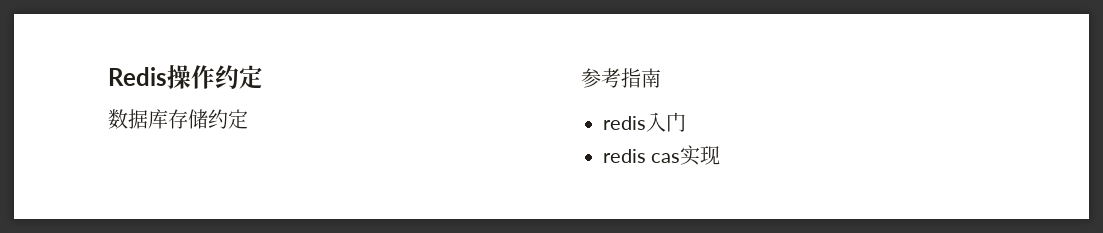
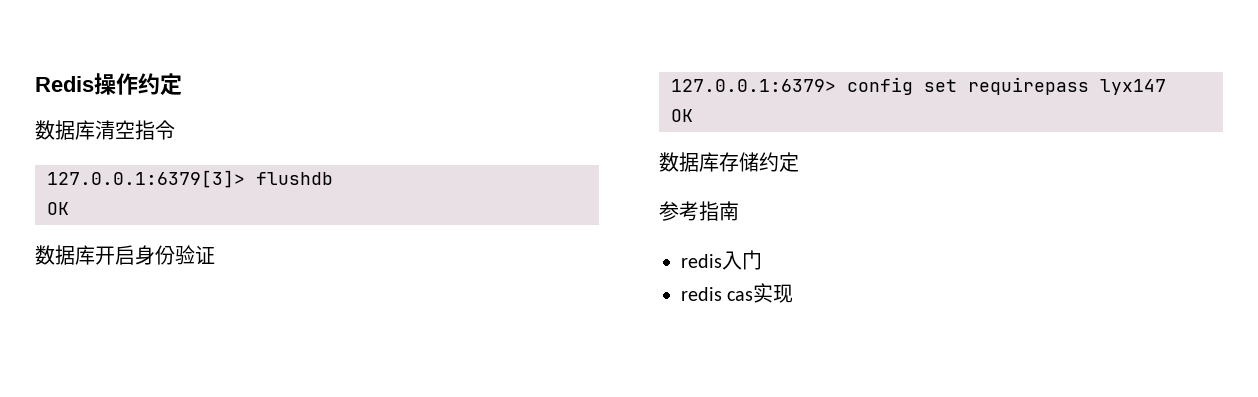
(263, 77) none -> [35,120,175,140] [47,170,333,188] [47,202,69,215] [35,245,215,265] [671,77,1166,95] [671,109,693,122] // 数据库清空指令 // 127.0.0.1:6379[3]> flushdb // OK // 数据库开启身份验证 // 127.0.0.1:6379> config set requirepass lyx147 // OK

